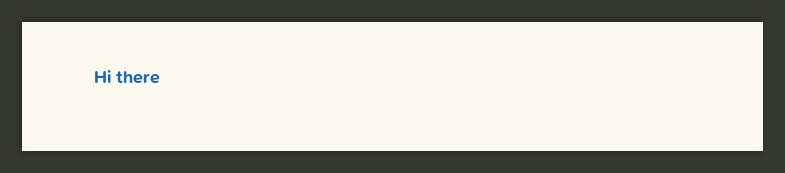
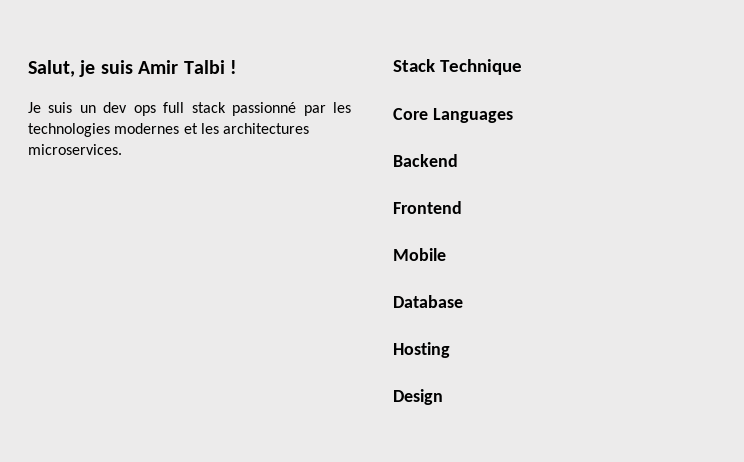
[94,70,160,84] Hi there -> [28,60,238,77] [28,102,352,116] [28,123,310,137] [28,144,122,155] [393,59,522,75] [393,108,513,123] [393,154,458,167] [393,201,462,214] [393,248,446,261] [393,295,463,308] [393,342,450,358] [393,389,443,405] Salut, je suis Amir Talbi ! // Je suis un dev ops full stack passionné par les technologies modernes et les architectures microservices. // Stack Technique // Core Languages // Backend // Frontend // Mobile // Database // Hosting // Design

